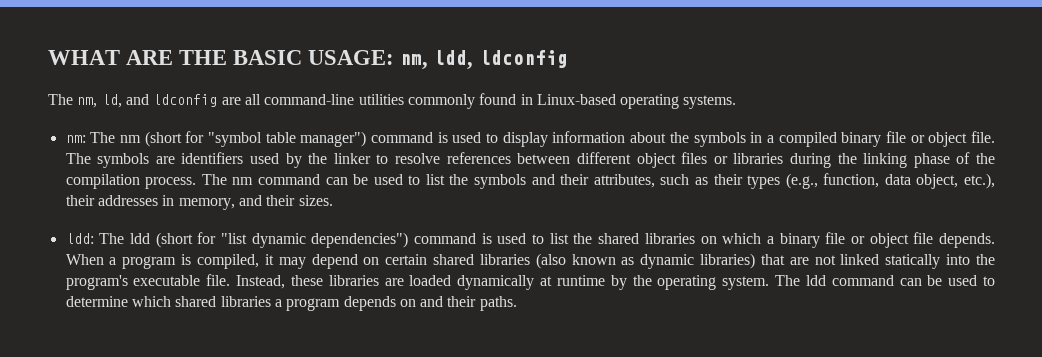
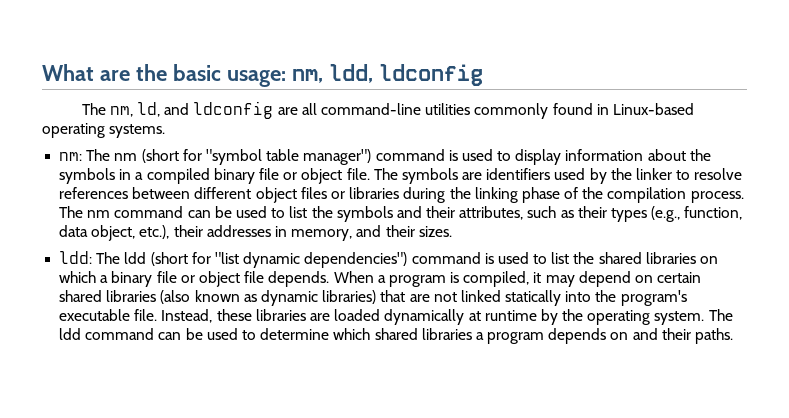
[48,50,395,65] WHAT ARE THE BASIC USAGE: -> [42,64,286,87] What are the basic usage:

